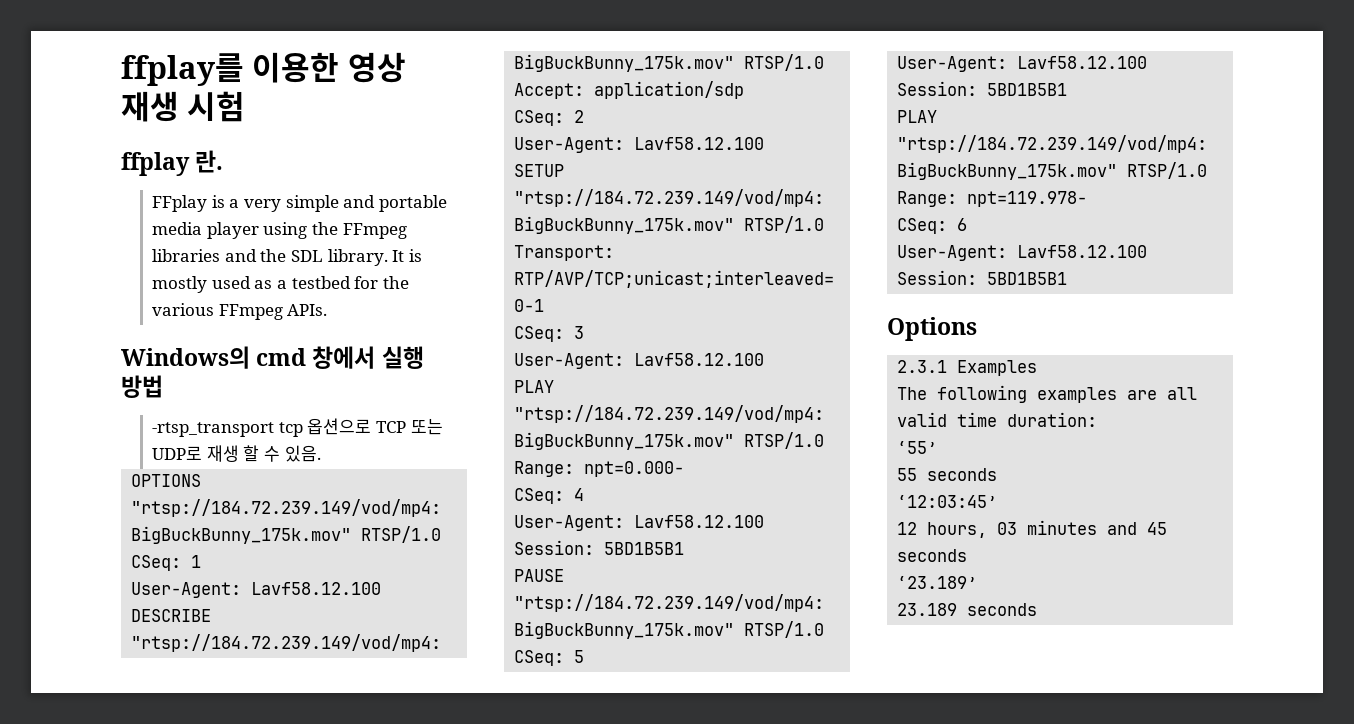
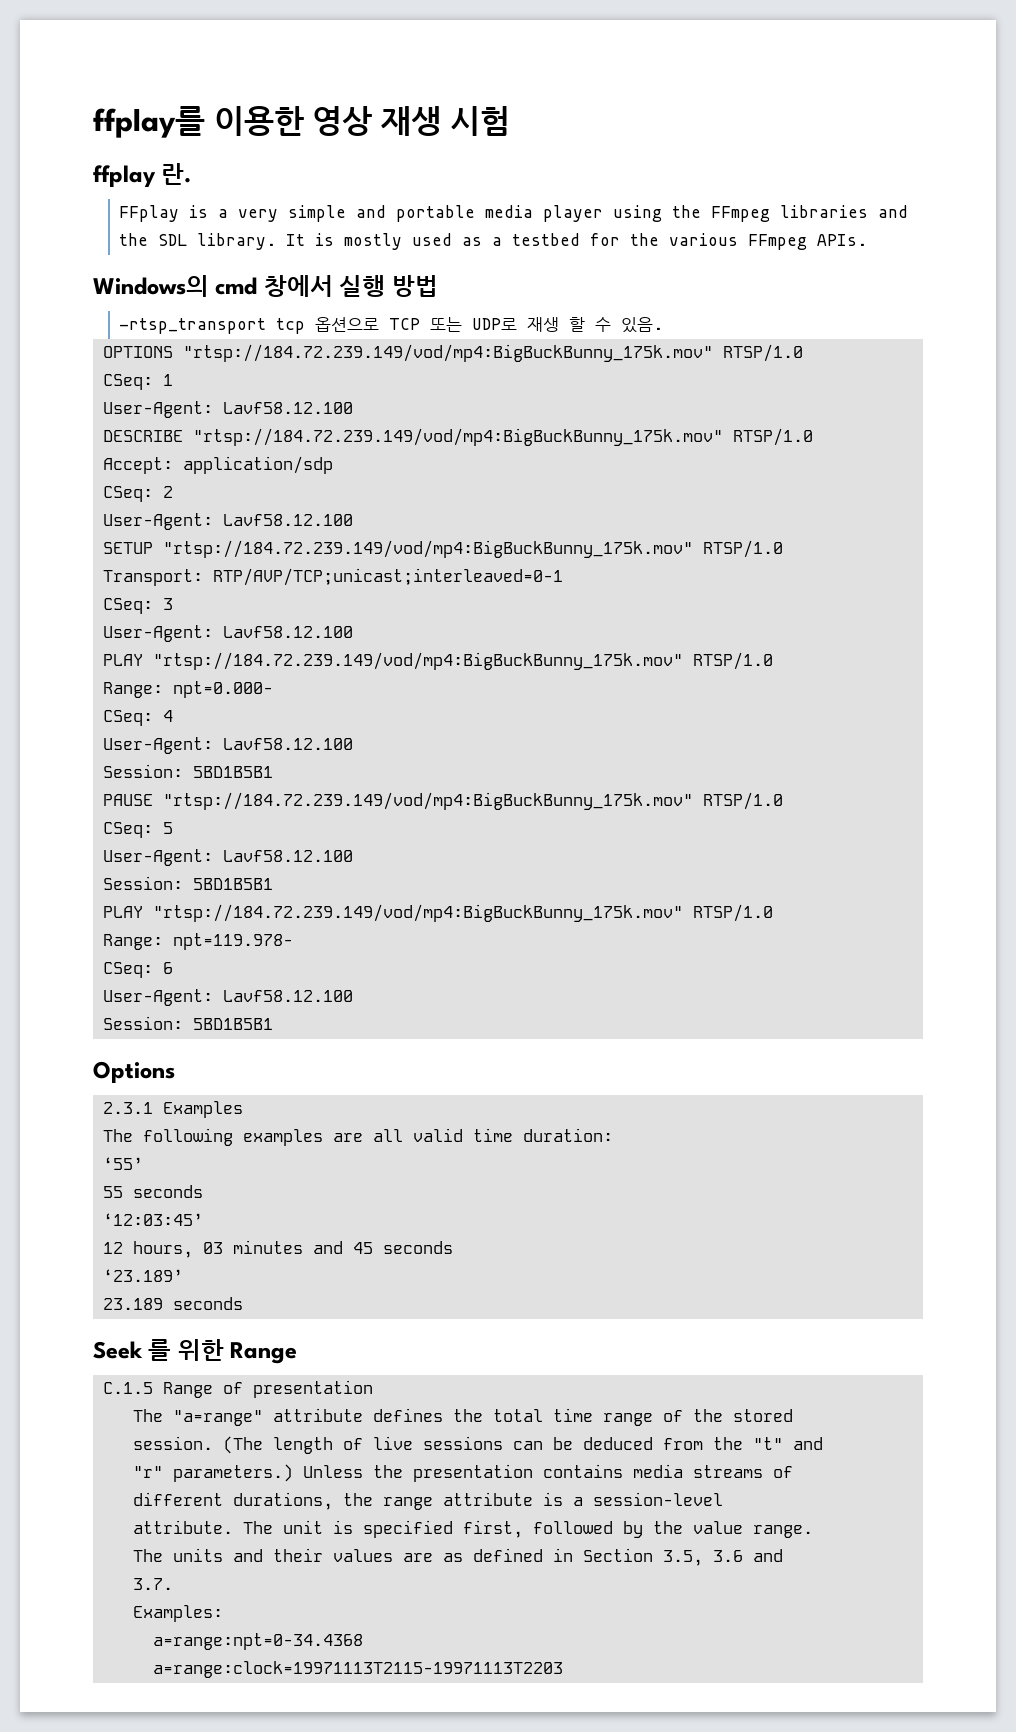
(1038, 609) none -> [93,1339,298,1364] [103,1380,374,1398] [133,1408,794,1426] [133,1436,824,1454] [133,1464,794,1482] [133,1492,724,1510] [133,1520,814,1538] [133,1548,784,1566] [133,1578,174,1590] [133,1605,224,1622] [153,1633,364,1650] [153,1661,564,1678] // Seek 를 위한 Range // C.1.5 Range of presentation // The "a=range" attribute defines the total time range of the stored // session. (The length of live sessions can be deduced from the "t" and // "r" parameters.) Unless the presentation contains media streams of // different durations, the range attribute is a session-level // attribute. The unit is specified first, followed by the value range. // The units and their values are as defined in Section 3.5, 3.6 and // 3.7. // Examples: // a=range:npt=0-34.4368 // a=range:clock=19971113T2115-19971113T2203

